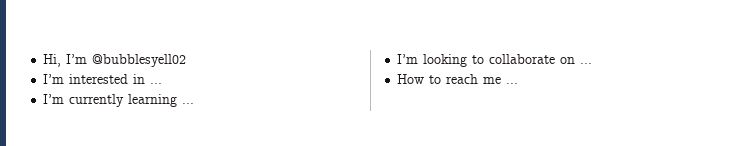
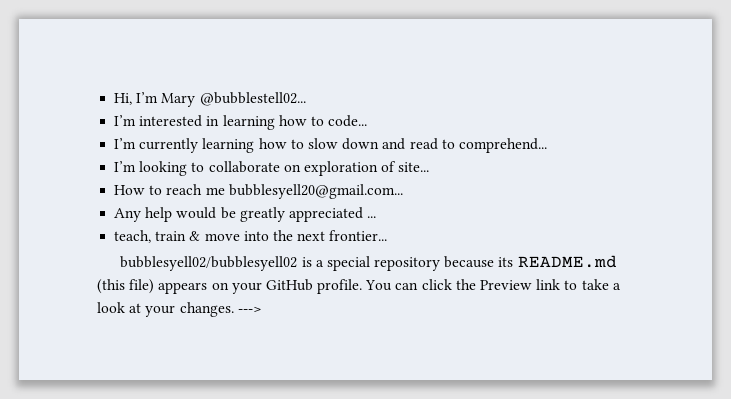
[92,54,187,67] @bubblesyell02 -> [161,92,306,107] Mary @bubblestell02...
[150,83,163,84] ... -> [222,115,368,130] learning how to code...
[182,103,195,104] ... -> [258,138,547,153] how to slow down and read to comprehend...
[580,63,593,64] ... -> [303,161,430,176] exploration of site...
[506,83,519,84] ... -> [228,184,403,199] [114,207,377,222] [114,230,388,243] [120,255,617,271] [97,279,621,294] [97,302,262,317] bubblesyell20@gmail.com... // Any help would be greatly appreciated ... // teach, train & move into the next frontier... // bubblesyell02/bubblesyell02 is a special repository because its README.md (this file) appears on your GitHub profile. You can click the Preview link to take a look at your changes. --->

